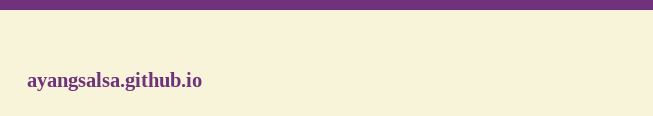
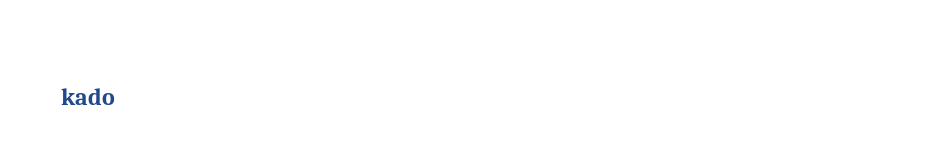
[27,72,202,91] ayangsalsa.github.io -> [61,88,115,105] kado

